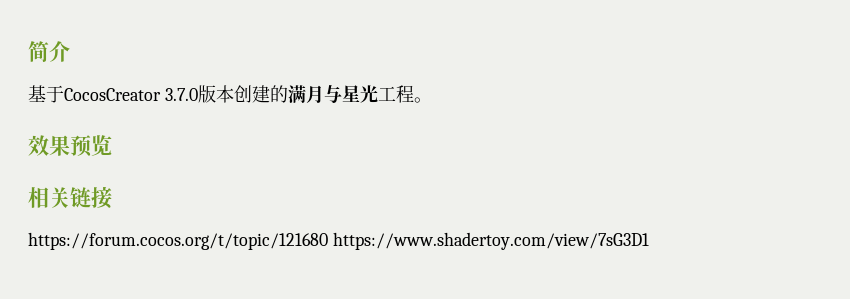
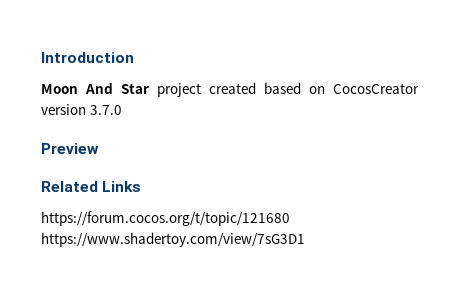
[28,41,70,62] [28,85,432,104] [28,135,112,157] [28,186,112,209] 简介 // 基于CocosCreator 3.7.0版本创建的满月与星光工程。 // 效果预览 // 相关链接 -> [41,52,134,63] [41,82,419,97] [41,104,122,115] [41,143,99,154] [41,181,142,192] Introduction // Moon And Star project created based on CocosCreator version 3.7.0 // Preview // Related Links

